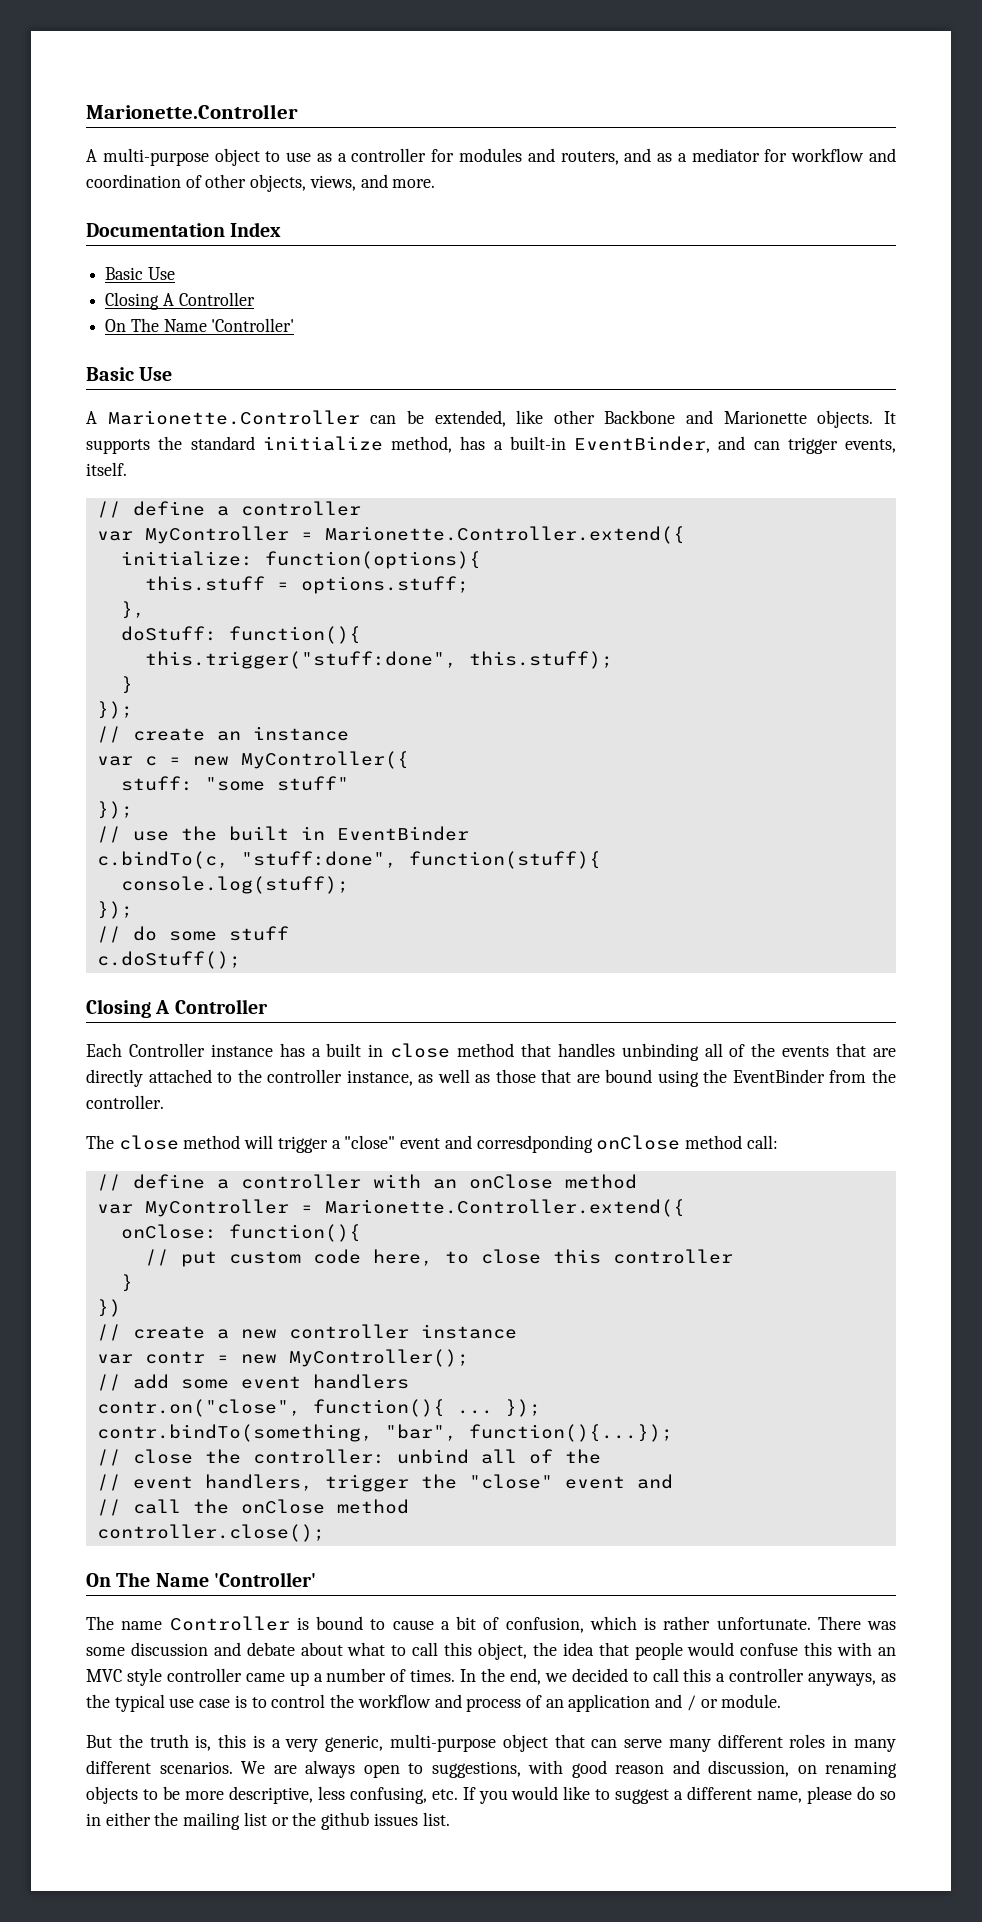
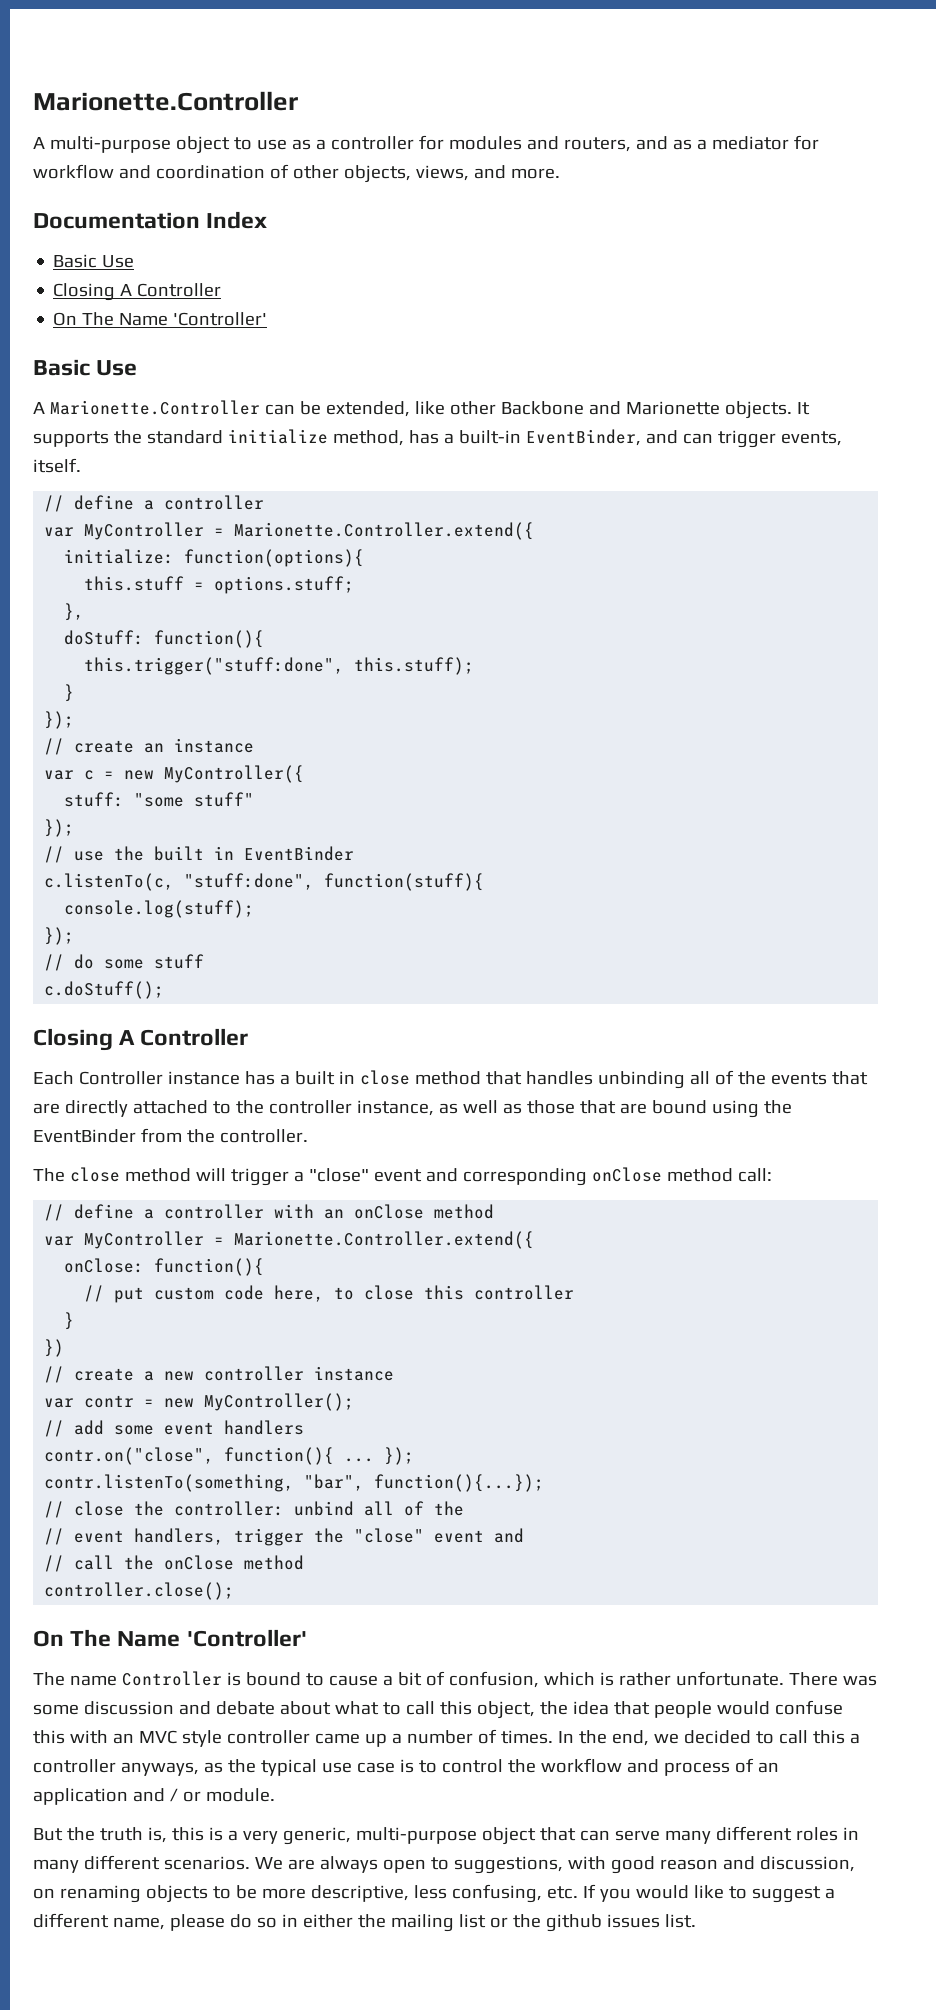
[96,851,229,869] c.bindTo(c, -> [44,873,175,891] c.listenTo(c,
[476,1135,593,1153] corresdponding -> [462,1168,587,1186] corresponding
[96,1424,373,1442] contr.bindTo(something, -> [44,1474,295,1492] contr.listenTo(something,

